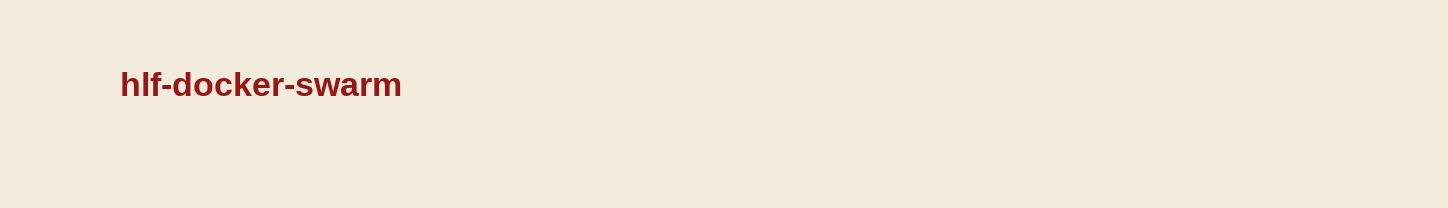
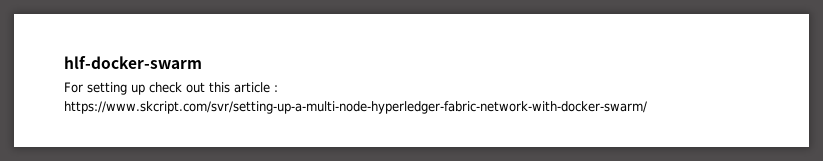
(402, 84) none -> [64,82,278,95] [64,101,647,114] // For setting up check out this article : https://www.skcript.com/svr/setting-up-a-multi-node-hyperledger-fabric-network-with-docker-swarm/

